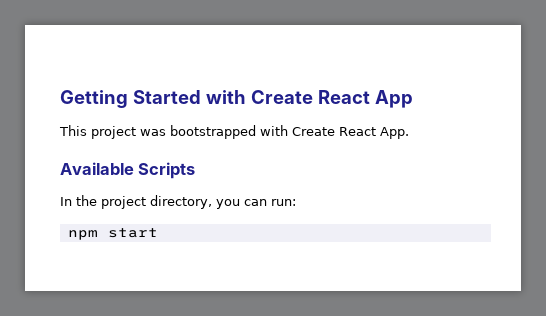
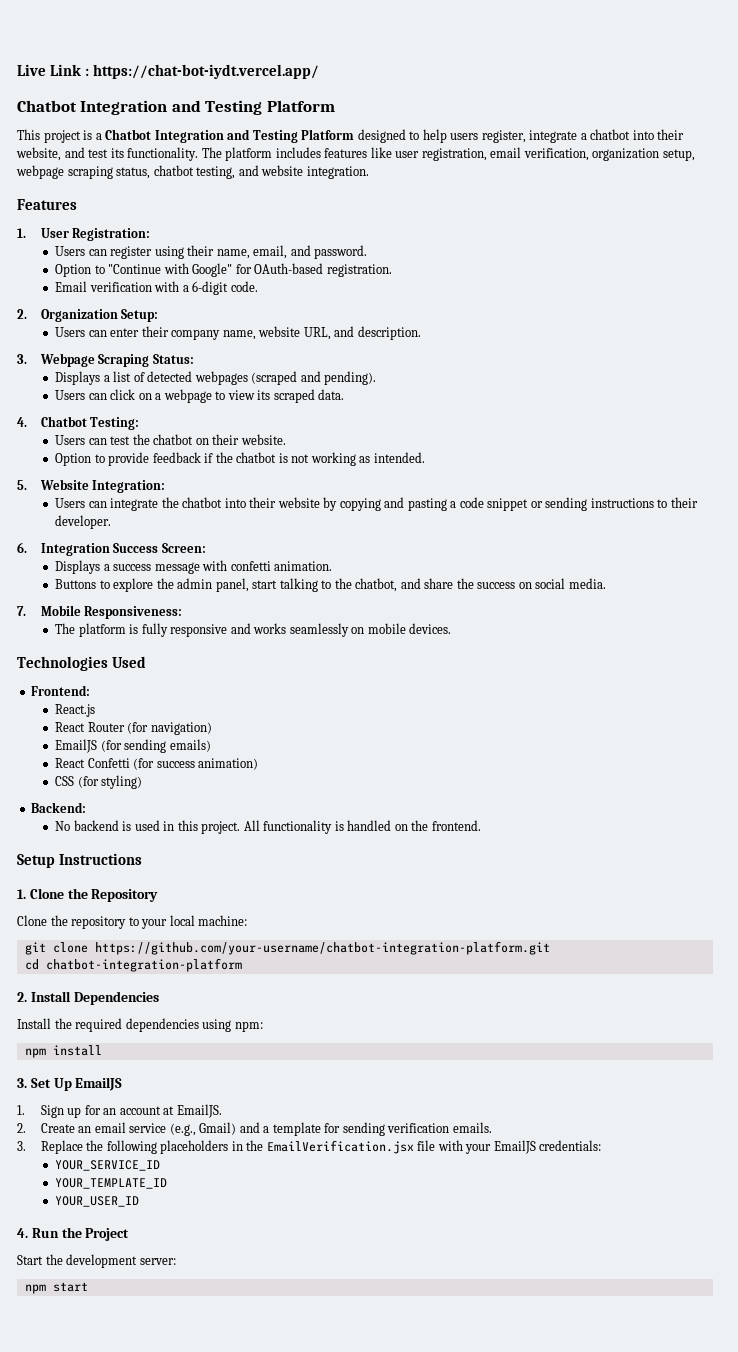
[60,90,413,108] [59,125,409,139] [60,162,196,179] [60,195,296,209] Getting Started with Create React App // This project was bootstrapped with Create React App. // Available Scripts // In the project directory, you can run: -> [17,64,320,79] [17,100,335,115] [17,129,685,143] [16,147,695,161] [16,165,369,179] [17,199,77,210] [17,228,151,241] [55,245,368,259] [55,263,392,277] [55,281,258,295] [17,309,159,322] [55,326,421,340] [17,353,194,367] [55,371,377,385] [55,389,345,403] [17,416,140,430] [55,434,286,445] [55,452,425,466] [17,479,166,493] [55,497,698,511] [55,515,112,529] [17,542,206,556] [55,560,333,574] [55,578,606,592] [17,605,183,619] [55,623,452,637] [17,656,147,671] [31,685,91,696] [55,704,96,717] [55,722,212,735] [55,739,211,753] [55,758,259,770] [55,775,143,789] [31,802,87,813] [55,820,481,834] [17,853,143,868] [17,888,159,902] [17,915,248,929] [24,941,550,955] [24,958,242,972] [17,991,159,1005] [17,1018,263,1032] [24,1045,102,1058] [17,1077,123,1091] [17,1104,222,1118] [17,1122,492,1136] [17,1140,602,1154] [55,1160,161,1171] [55,1178,168,1189] [55,1196,140,1207] [17,1227,130,1241] [17,1254,176,1268] Live Link : https://chat-bot-iydt.vercel.app/ // Chatbot Integration and Testing Platform // This project is a Chatbot Integration and Testing Platform designed to help users register, integrate a chatbot into their website, and test its functionality. The platform includes features like user registration, email verification, organization setup, webpage scraping status, chatbot testing, and website integration. // Features // 1. User Registration: // Users can register using their name, email, and password. // Option to "Continue with Google" for OAuth-based registration. // Email verification with a 6-digit code. // 2. Organization Setup: // Users can enter their company name, website URL, and description. // 3. Webpage Scraping Status: // Displays a list of detected webpages (scraped and pending). // Users can click on a webpage to view its scraped data. // 4. Chatbot Testing: // Users can test the chatbot on their website. // Option to provide feedback if the chatbot is not working as intended. // 5. Website Integration: // Users can integrate the chatbot into their website by copying and pasting a code snippet or sending instructions to their developer. // 6. Integration Success Screen: // Displays a success message with confetti animation. // Buttons to explore the admin panel, start talking to the chatbot, and share the success on social media. // 7. Mobile Responsiveness: // The platform is fully responsive and works seamlessly on mobile devices. // Technologies Used // Frontend: // React.js // React Router (for navigation) // EmailJS (for sending emails) // React Confetti (for success animation) // CSS (for styling) // Backend: // No backend is used in this project. All functionality is handled on the frontend. // Setup Instructions // 1. Clone the Repository // Clone the repository to your local machine: // git clone https://github.com/your-username/chatbot-integration-platform.git // cd chatbot-integration-platform // 2. Install Dependencies // Install the required dependencies using npm: // npm install // 3. Set Up EmailJS // 1. Sign up for an account at EmailJS. // 2. Create an email service (e.g., Gmail) and a template for sending verification emails. // 3. Replace the following placeholders in the EmailVerification.jsx file with your EmailJS credentials: // YOUR_SERVICE_ID // YOUR_TEMPLATE_ID // YOUR_USER_ID // 4. Run the Project // Start the development server:

